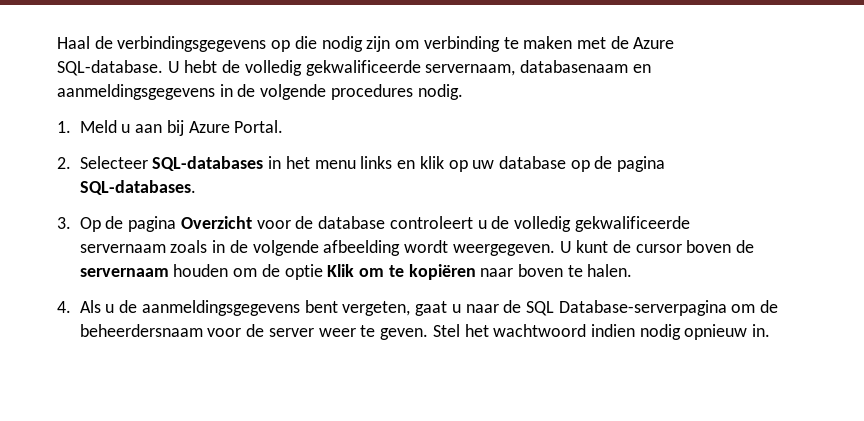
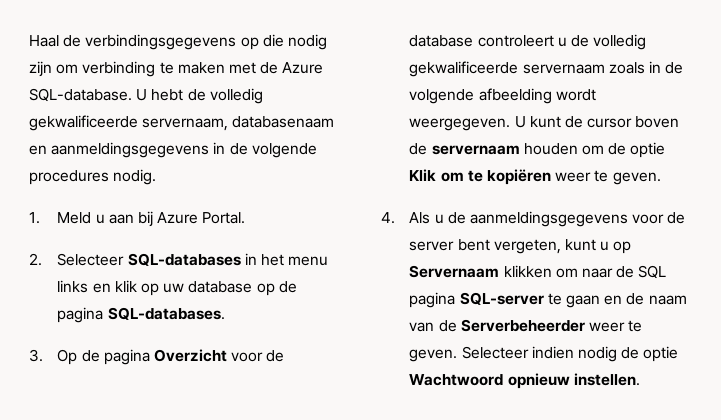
[480,264,633,277] naar boven te halen. -> [555,170,661,185] weer te geven.
[304,300,779,316] [79,324,771,340] bent vergeten, gaat u naar de SQL Database-serverpagina om de beheerdersnaam voor de server weer te geven. Stel het wachtwoord indien nodig opnieuw in. -> [632,212,686,224] [409,239,632,254] [409,265,667,279] [409,292,687,308] [409,319,643,332] [409,346,679,362] [409,373,640,389] voor de server bent vergeten, kunt u op Servernaam klikken om naar de SQL pagina SQL-server te gaan en de naam van de Serverbeheerder weer te geven. Selecteer indien nodig de optie Wachtwoord opnieuw instellen.

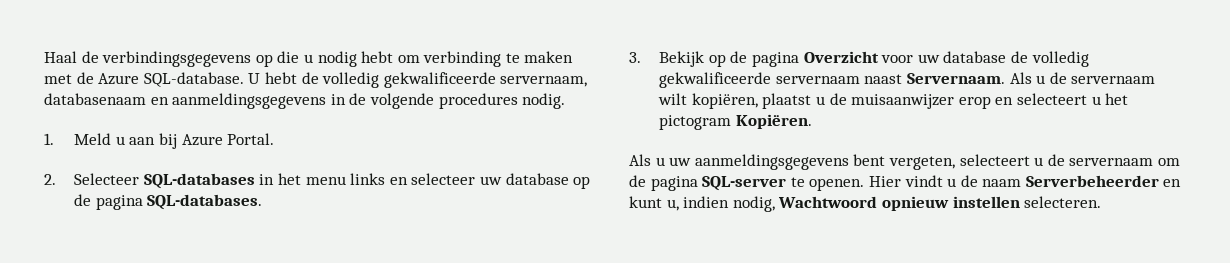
[287,34,327,50] [29,61,52,77] nodig zijn -> [303,51,394,67] u nodig hebt
[114,280,159,296] klik op -> [411,173,476,185] selecteer
[57,349,78,365] Op -> [659,51,726,67] Bekijk op
[266,350,285,362] [409,34,647,50] [409,61,684,77] [409,88,596,104] [409,116,680,131] [409,142,666,158] [409,169,661,185] [381,211,686,227] [409,239,632,254] [409,265,667,279] [409,292,687,308] [409,319,643,332] [409,346,679,362] [409,373,640,389] de database controleert u de volledig gekwalificeerde servernaam zoals in de volgende afbeelding wordt weergegeven. U kunt de cursor boven de servernaam houden om de optie Klik om te kopiëren weer te geven. // 4. Als u de aanmeldingsgegevens voor de server bent vergeten, kunt u op Servernaam klikken om naar de SQL pagina SQL-server te gaan en de naam van de Serverbeheerder weer te geven. Selecteer indien nodig de optie Wachtwoord opnieuw instellen. -> [917,51,1089,67] [659,72,1156,88] [658,93,1129,109] [659,114,812,130] [629,154,1180,170] [629,175,1182,191] [629,196,1102,212] uw database de volledig gekwalificeerde servernaam naast Servernaam. Als u de servernaam wilt kopiëren, plaatst u de muisaanwijzer erop en selecteert u het pictogram Kopiëren. // Als u uw aanmeldingsgegevens bent vergeten, selecteert u de servernaam om de pagina SQL-server te openen. Hier vindt u de naam Serverbeheerder en kunt u, indien nodig, Wachtwoord opnieuw instellen selecteren.

